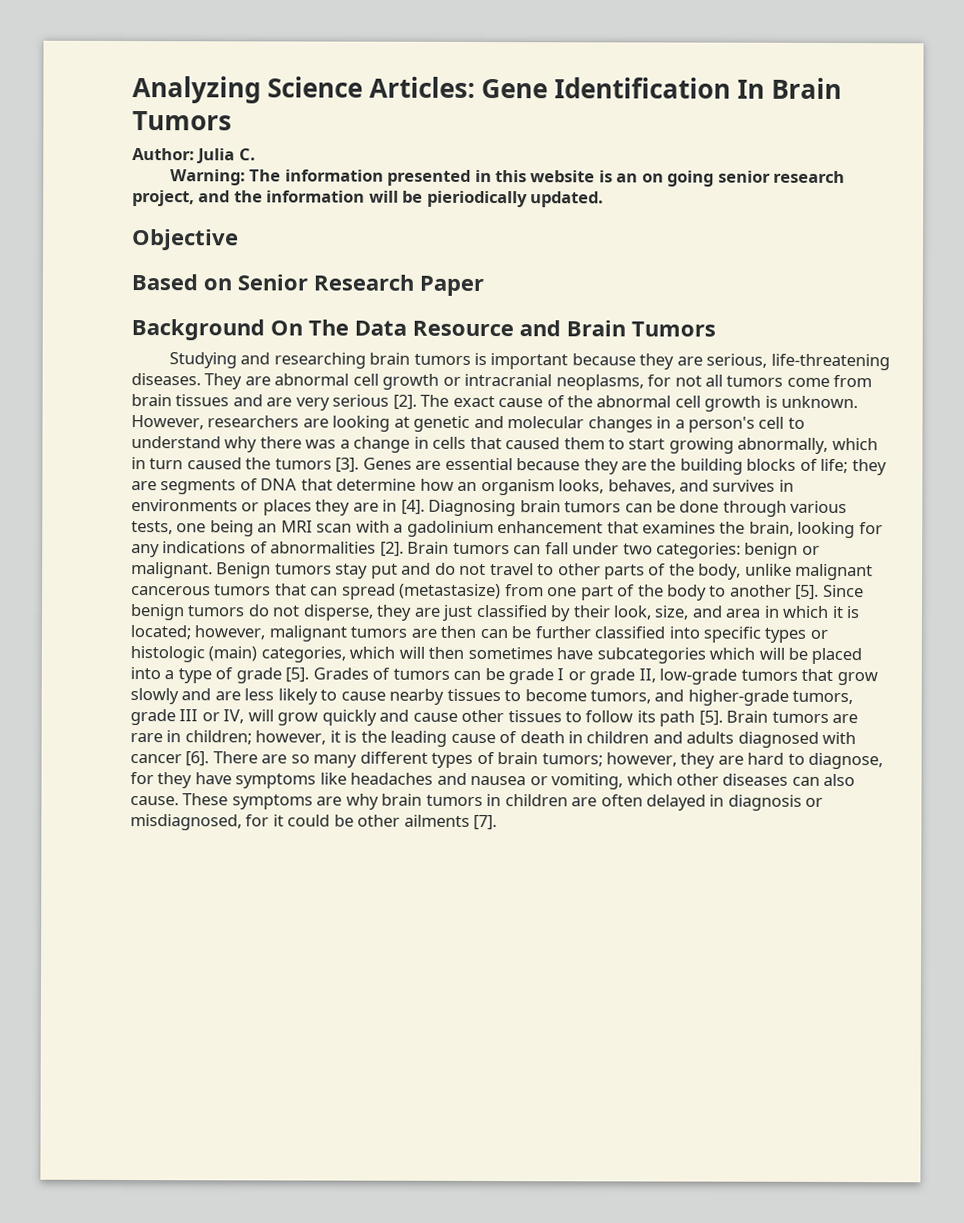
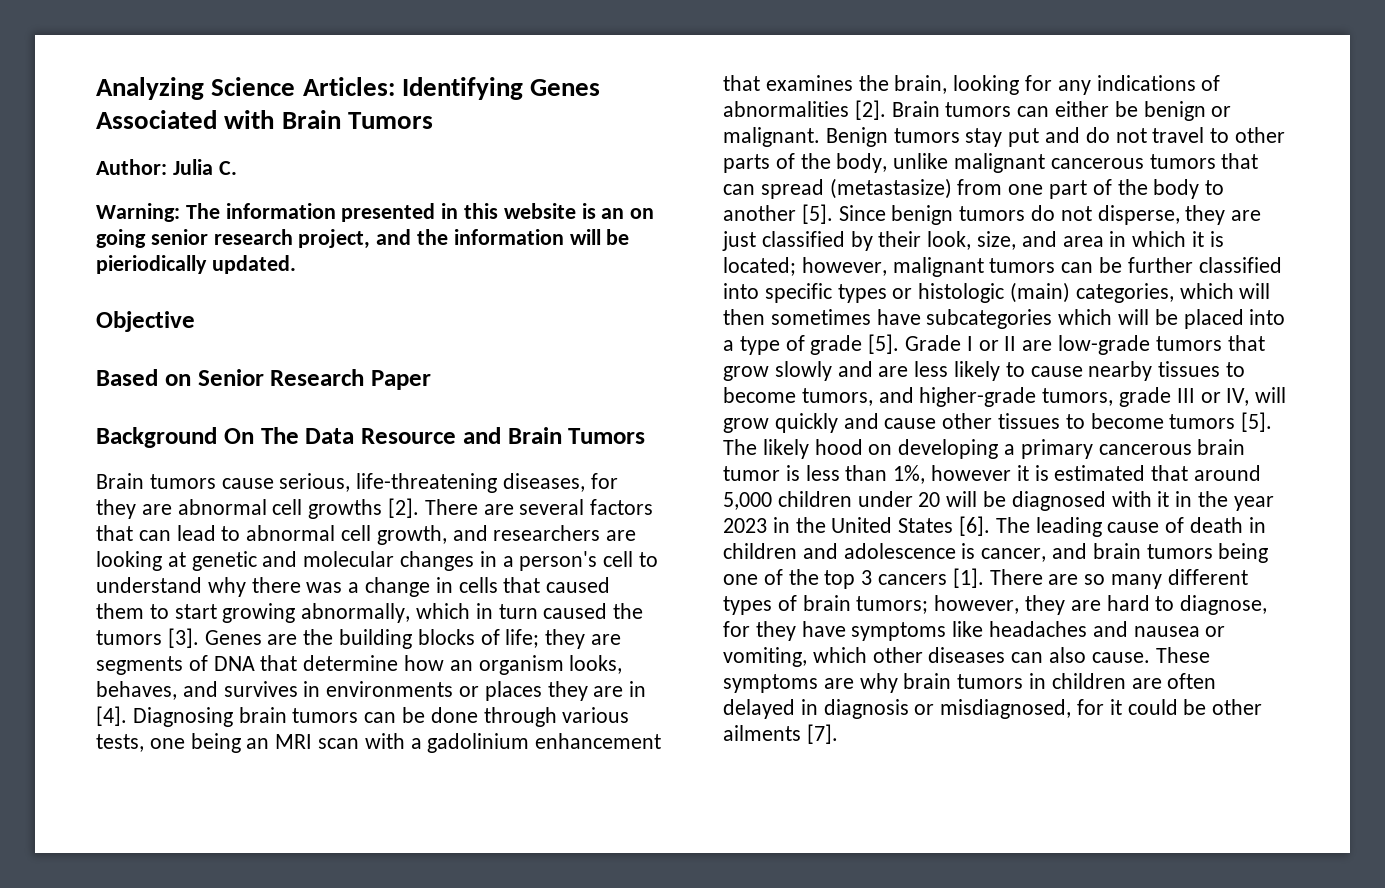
[481,77,766,99] Gene Identification In -> [401,77,601,100] [96,110,275,129] Identifying Genes Associated with
[168,352,890,371] [131,373,873,391] [131,394,859,412] [131,415,204,430] Studying and researching brain tumors is important because they are serious, life-threatening diseases. They are abnormal cell growth or intracranial neoplasms, for not all tumors come from brain tissues and are very serious [2]. The exact cause of the abnormal cell growth is unknown. However, -> [96,473,618,493] [96,498,654,519] [96,525,488,545] Brain tumors cause serious, life-threatening diseases, for they are abnormal cell growths [2]. There are several factors that can lead to abnormal cell growth, and
[444,457,648,475] essential because they are -> (298, 639) none
[544,542,742,559] fall under two categories: -> [1055,101,1138,117] either be
[410,625,477,638] are then -> (1056, 265) none
[312,667,656,685] Grades of tumors can be grade I or grade II, -> [905,335,1053,351] Grade I or II are
[585,710,859,727] [130,730,387,745] follow its path [5]. Brain tumors are rare in children; however, it is the -> [1090,412,1273,432] [723,439,1246,459] [723,465,1262,484] [723,491,1274,511] [723,516,1030,536] become tumors [5]. The likely hood on developing a primary cancerous brain tumor is less than 1%, however it is estimated that around 5,000 children under 20 will be diagnosed with it in the year 2023 in the United States [6]. The
[686,731,857,748] [130,751,210,767] adults diagnosed with cancer [6]. -> [843,543,1269,563] [723,568,984,589] adolescence is cancer, and brain tumors being one of the top 3 cancers [1].

